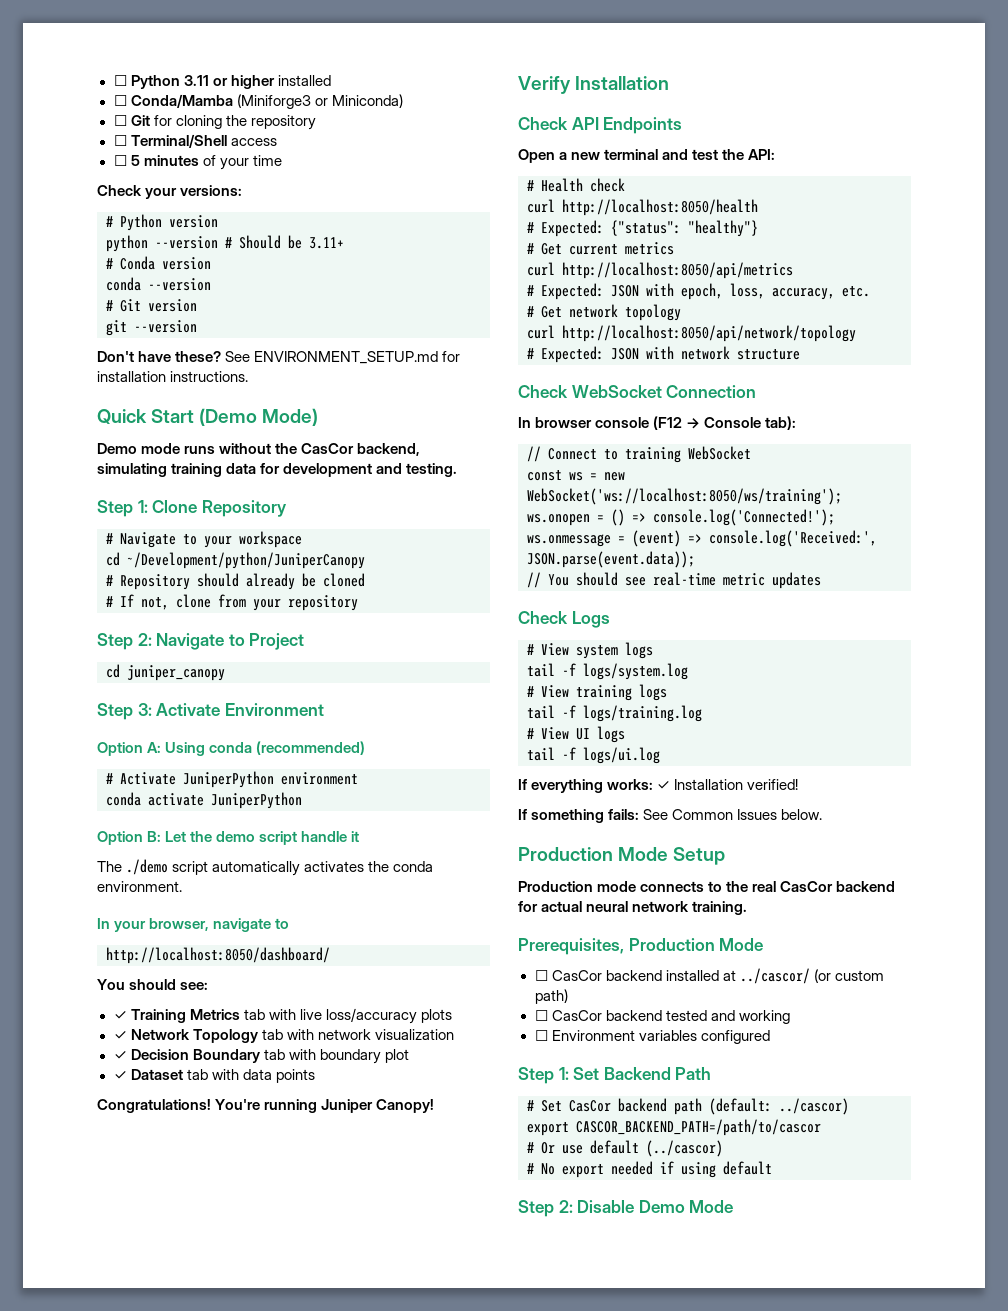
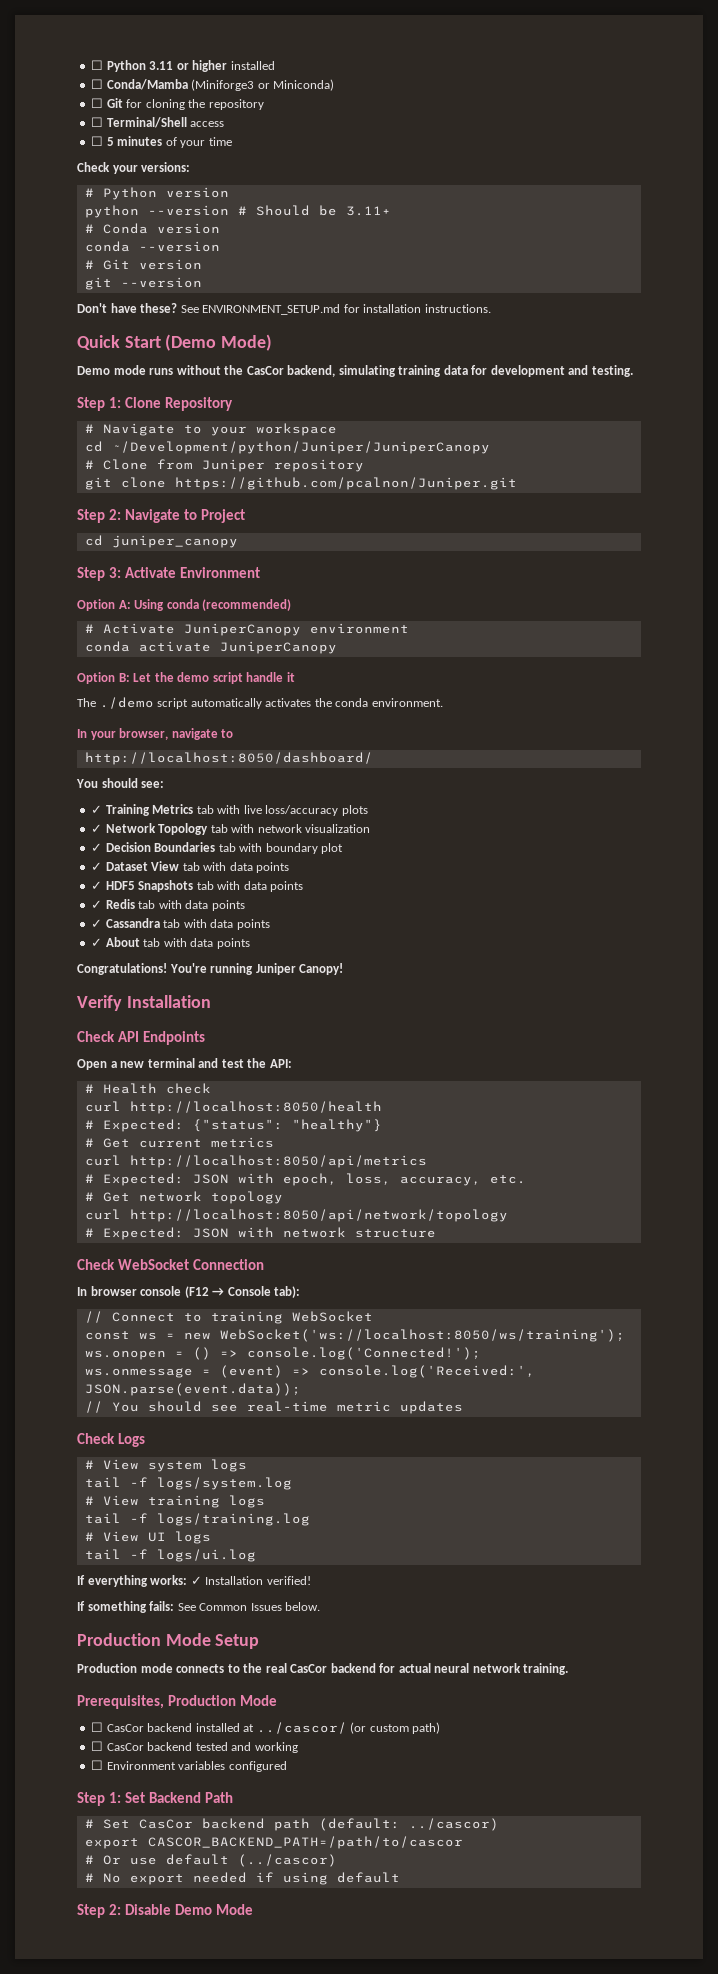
[127,552,365,569] [106,573,365,590] [106,594,358,611] ~/Development/python/JuniperCanopy // # Repository should already be cloned // # If not, clone from your repository -> [111,441,490,454] [84,459,364,472] [84,477,517,490] ~/Development/python/Juniper/JuniperCanopy // # Clone from Juniper repository // git clone https://github.com/pcalnon/Juniper.git
[183,771,274,788] JuniperPython -> [183,623,301,636] JuniperCanopy
[211,792,302,809] JuniperPython -> [219,641,337,654] JuniperCanopy
[192,1049,260,1063] Boundary -> [154,842,216,852] Boundaries
(183, 1074) none -> [151,861,290,873] [91,880,304,892] [91,899,245,911] [91,918,270,930] [91,937,140,947] View tab with data points // ✓ HDF5 Snapshots tab with data points // ✓ Redis tab with data points // ✓ Cassandra tab with data points // ✓ About

